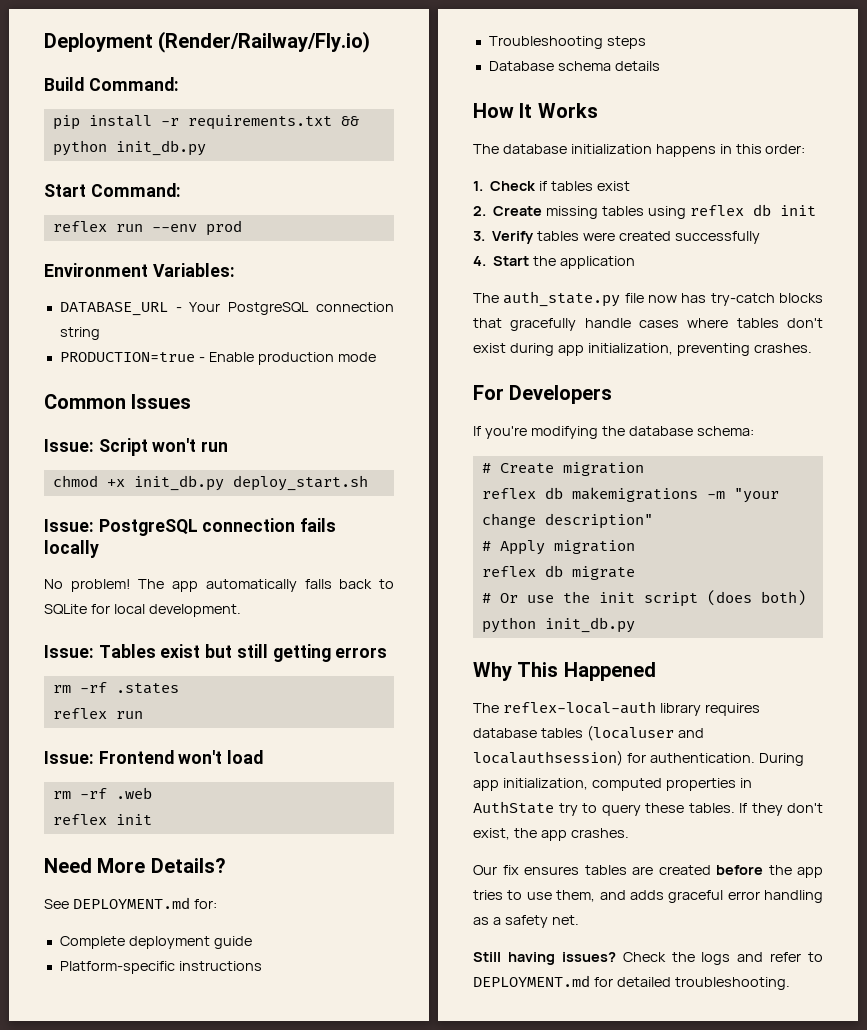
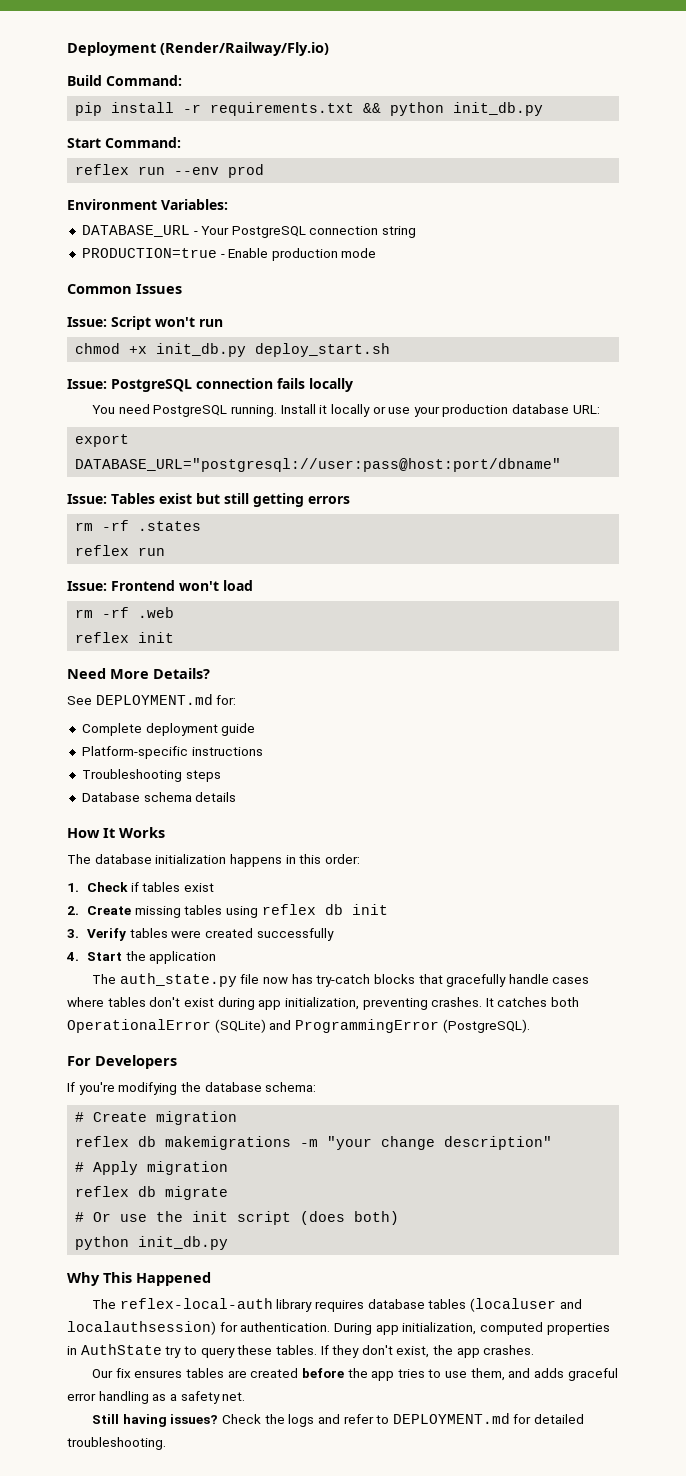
[44,579,395,592] [44,604,241,617] No problem! The app automatically falls back to SQLite for local development. -> [91,404,600,417] [75,434,130,447] [75,458,562,472] You need PostgreSQL running. Install it locally or use your production database URL: // export DATABASE_URL="postgresql://user:pass@host:port/dbname"
(812, 348) none -> [485,997,580,1007] [67,1019,530,1033] It catches both OperationalError (SQLite) and ProgrammingError (PostgreSQL).

